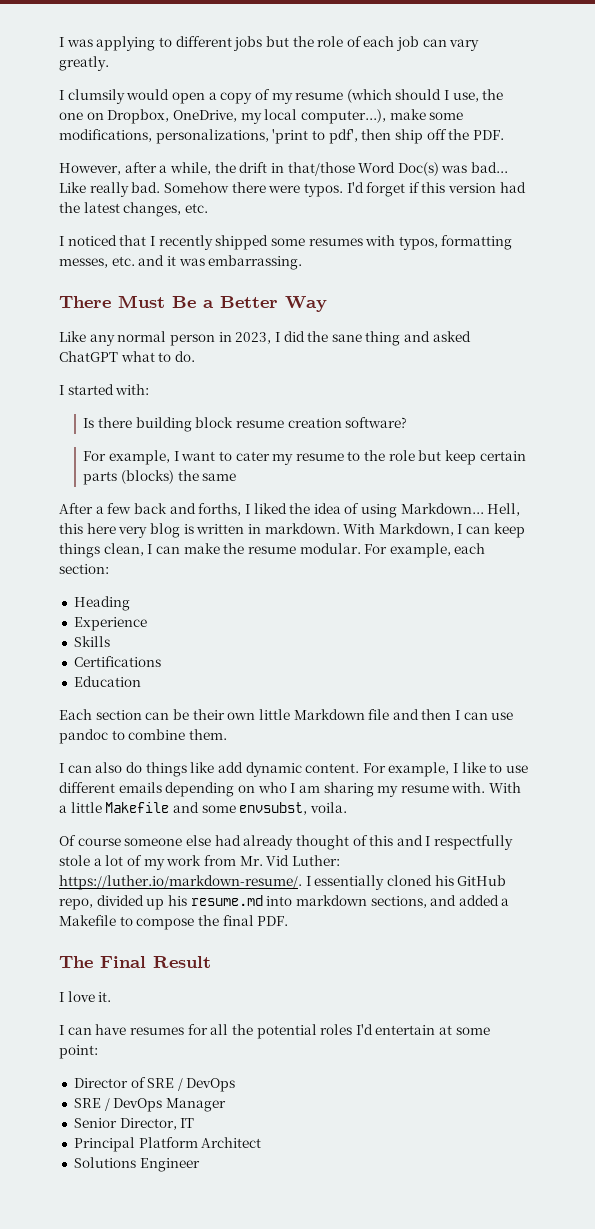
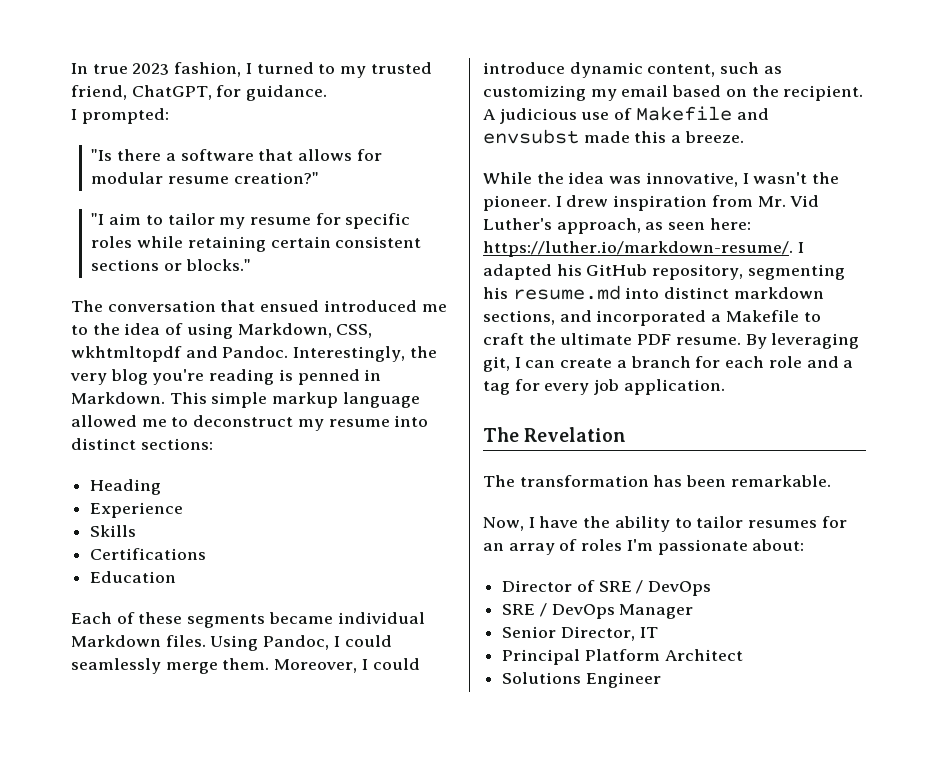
[59,36,480,51] [59,56,109,71] [59,89,504,104] [59,109,464,124] [59,129,504,144] [59,162,509,176] [59,182,526,197] [59,202,208,217] [59,235,513,250] [59,255,303,270] [59,295,327,312] [59,331,471,346] [59,351,195,362] [59,384,150,395] [83,417,408,432] [83,450,526,465] [83,470,237,485] [59,503,521,518] [59,523,525,538] [59,543,486,558] [59,564,109,574] I was applying to different jobs but the role of each job can vary greatly. // I clumsily would open a copy of my resume (which should I use, the one on Dropbox, OneDrive, my local computer...), make some modifications, personalizations, 'print to pdf', then ship off the PDF. // However, after a while, the drift in that/those Word Doc(s) was bad... Like really bad. Somehow there were typos. I'd forget if this version had the latest changes, etc. // I noticed that I recently shipped some resumes with typos, formatting messes, etc. and it was embarrassing. // There Must Be a Better Way // Like any normal person in 2023, I did the sane thing and asked ChatGPT what to do. // I started with: // Is there building block resume creation software? // For example, I want to cater my resume to the role but keep certain parts (blocks) the same // After a few back and forths, I liked the idea of using Markdown... Hell, this here very blog is written in markdown. With Markdown, I can keep things clean, I can make the resume modular. For example, each section: -> [71,62,432,78] [71,85,328,101] [71,108,169,124] [91,149,382,161] [91,172,319,184] [91,213,411,229] [91,236,422,252] [91,259,251,271] [71,300,447,312] [71,323,373,339] [71,346,437,362] [70,369,382,385] [71,392,420,408] [71,415,429,431] [71,438,213,450] In true 2023 fashion, I turned to my trusted friend, ChatGPT, for guidance. // I prompted: // "Is there a software that allows for modular resume creation?" // "I aim to tailor my resume for specific roles while retaining certain consistent sections or blocks." // The conversation that ensued introduced me to the idea of using Markdown, CSS, wkhtmltopdf and Pandoc. Interestingly, the very blog you're reading is penned in Markdown. This simple markup language allowed me to deconstruct my resume into distinct sections:
[95,709,514,720] [59,729,227,744] [59,762,529,777] [59,782,522,797] [59,802,347,815] [59,835,514,850] [59,855,340,870] [59,875,507,890] [59,895,165,910] section can be their own little Markdown file and then I can use pandoc to combine them. // I can also do things like add dynamic content. For example, I like to use different emails depending on who I am sharing my resume with. With a little Makefile and some envsubst, voila. // Of course someone else had already thought of this and I respectfully stole a lot of my work from Mr. Vid Luther: https://luther.io/markdown-resume/. I essentially cloned his GitHub repo, divided up -> [116,612,425,628] [71,635,392,651] [71,658,420,674] [483,62,782,78] [483,85,864,101] [483,106,769,124] [483,129,744,144] [483,172,840,187] [483,195,820,211] [483,218,751,234] [483,241,804,257] [483,264,845,280] of these segments became individual Markdown files. Using Pandoc, I could seamlessly merge them. Moreover, I could introduce dynamic content, such as customizing my email based on the recipient. A judicious use of Makefile and envsubst made this a breeze. // While the idea was innovative, I wasn't the pioneer. I drew inspiration from Mr. Vid Luther's approach, as seen here: https://luther.io/markdown-resume/. I adapted his GitHub repository, segmenting
(293, 901) none -> [664,287,730,299] distinct
[458,895,499,906] added -> [596,310,707,326] incorporated
[136,915,289,930] [59,956,211,968] [59,991,112,1002] [59,1024,490,1039] [59,1045,98,1059] compose the final PDF. // The Final Result // I love it. // I can have resumes for all the potential roles I'd entertain at some point: -> [483,333,860,349] [483,356,854,372] [483,379,725,395] [483,427,627,442] [483,475,831,487] [483,516,847,532] [483,539,805,555] craft the ultimate PDF resume. By leveraging git, I can create a branch for each role and a tag for every job application. // The Revelation // The transformation has been remarkable. // Now, I have the ability to tailor resumes for an array of roles I'm passionate about:

